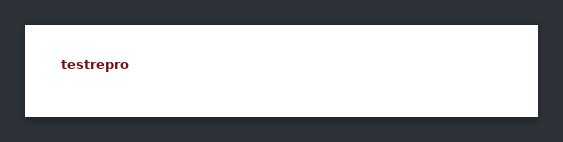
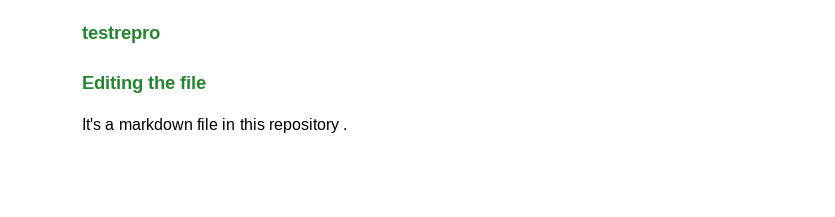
(129, 66) none -> [82,76,206,93] [82,118,348,133] // Editing the file // It's a markdown file in this repository .

